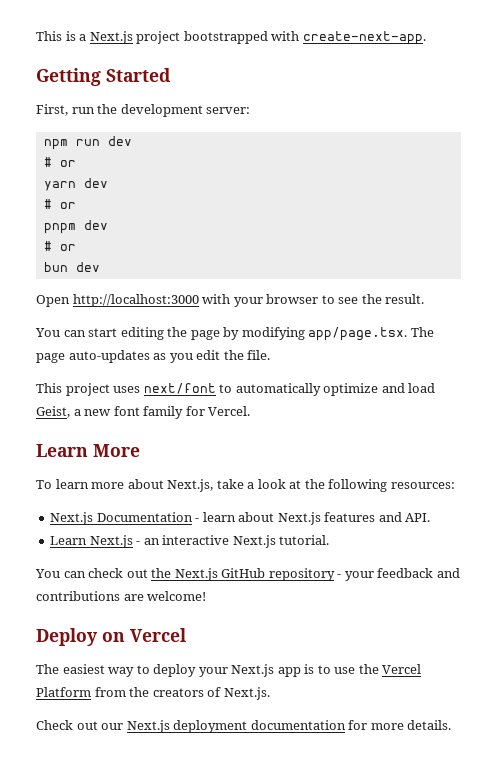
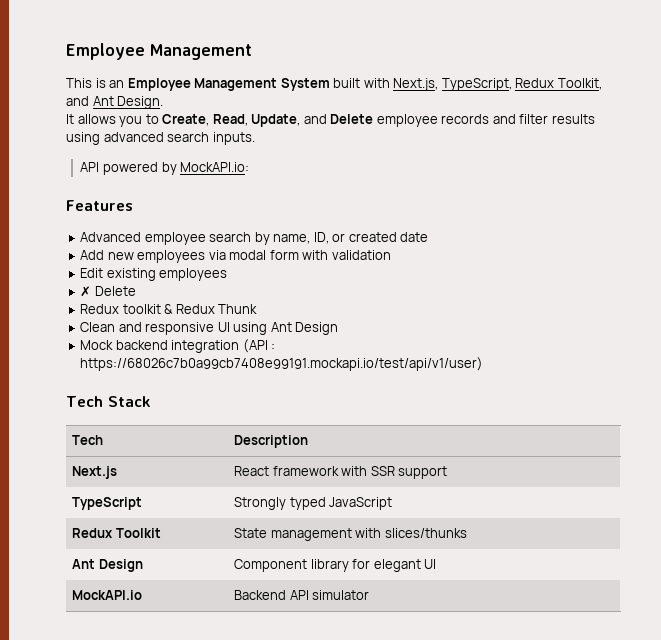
[36,31,426,45] [36,68,171,86] [36,104,251,117] [43,136,132,150] [43,157,76,167] [43,178,108,191] [43,199,76,209] [43,220,108,234] [43,241,76,251] [43,262,100,272] [36,294,425,307] [35,327,434,341] [36,350,271,363] [36,383,436,396] [36,406,251,419] [36,444,140,457] [36,479,455,492] [50,512,431,525] [50,535,330,548] [35,568,460,581] [36,591,207,601] [36,628,186,646] [36,664,422,677] [36,687,270,700] [36,720,452,733] This is a Next.js project bootstrapped with create-next-app. // Getting Started // First, run the development server: // npm run dev // # or // yarn dev // # or // pnpm dev // # or // bun dev // Open http://localhost:3000 with your browser to see the result. // You can start editing the page by modifying app/page.tsx. The page auto-updates as you edit the file. // This project uses next/font to automatically optimize and load Geist, a new font family for Vercel. // Learn More // To learn more about Next.js, take a look at the following resources: // Next.js Documentation - learn about Next.js features and API. // Learn Next.js - an interactive Next.js tutorial. // You can check out the Next.js GitHub repository - your feedback and contributions are welcome! // Deploy on Vercel // The easiest way to deploy your Next.js app is to use the Vercel Platform from the creators of Next.js. // Check out our Next.js deployment documentation for more details. -> [66,43,252,60] [66,78,602,91] [66,96,164,109] [66,114,595,127] [66,132,255,145] [80,162,250,175] [66,200,133,211] [80,232,429,245] [80,250,391,263] [80,268,228,281] [80,286,136,297] [80,304,258,314] [80,322,339,335] [80,339,276,353] [80,357,484,371] [66,396,151,407] [72,435,104,445] [234,435,309,448] [72,466,118,479] [234,466,448,479] [72,497,143,510] [234,497,393,510] [72,528,161,538] [234,528,467,541] [72,559,143,572] [234,559,437,572] [72,590,143,600] [234,590,370,600] Employee Management // This is an Employee Management System built with Next.js, TypeScript, Redux Toolkit, and Ant Design. // It allows you to Create, Read, Update, and Delete employee records and filter results using advanced search inputs. // API powered by MockAPI.io: // Features // Advanced employee search by name, ID, or created date // Add new employees via modal form with validation // Edit existing employees // ✗ Delete // Redux toolkit & Redux Thunk // Clean and responsive UI using Ant Design // Mock backend integration (API : https://68026c7b0a99cb7408e99191.mockapi.io/test/api/v1/user) // Tech Stack // Tech | Description // Next.js | React framework with SSR support // TypeScript | Strongly typed JavaScript // Redux Toolkit | State management with slices/thunks // Ant Design | Component library for elegant UI // MockAPI.io | Backend API simulator

